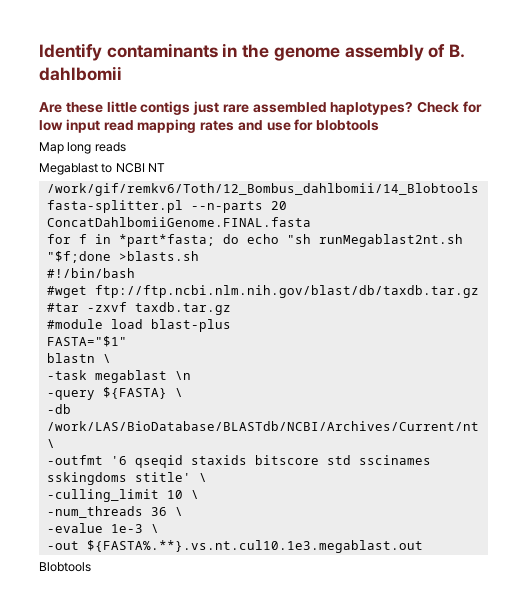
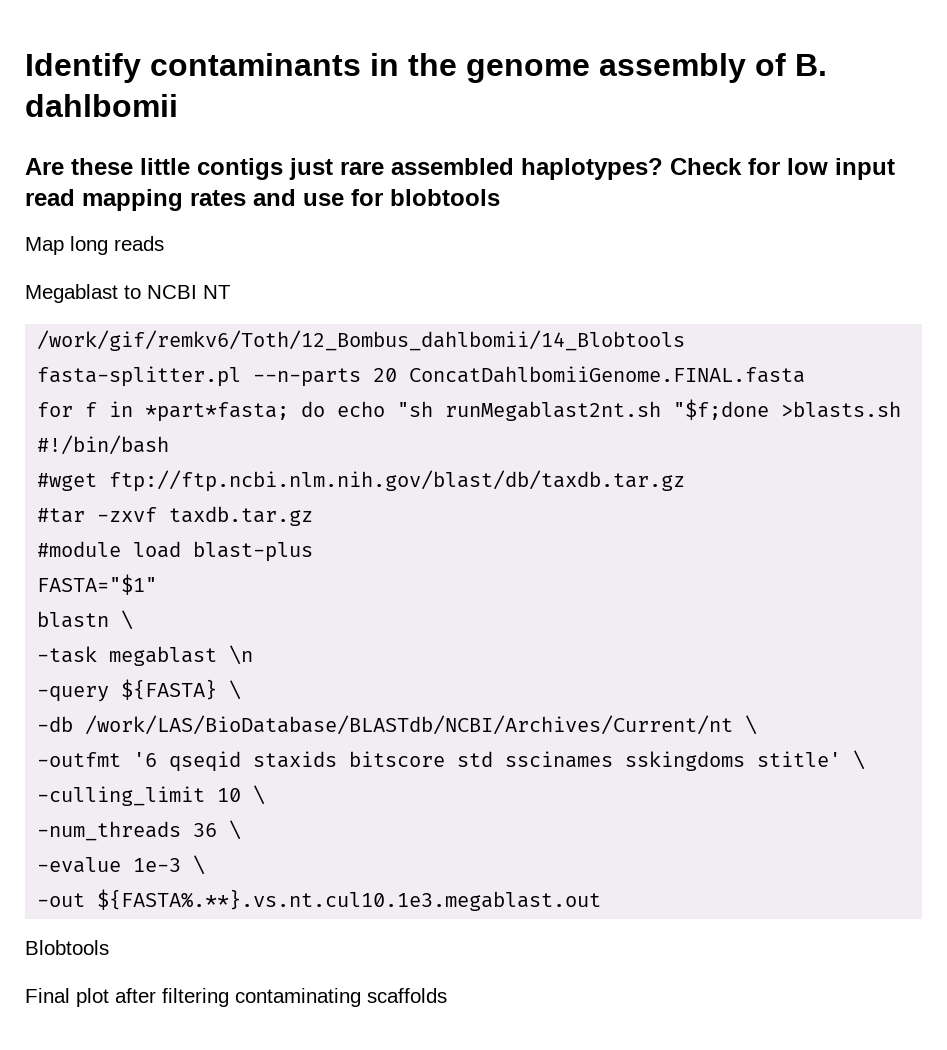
(91, 567) none -> [25,988,447,1007] // Final plot after filtering contaminating scaffolds

